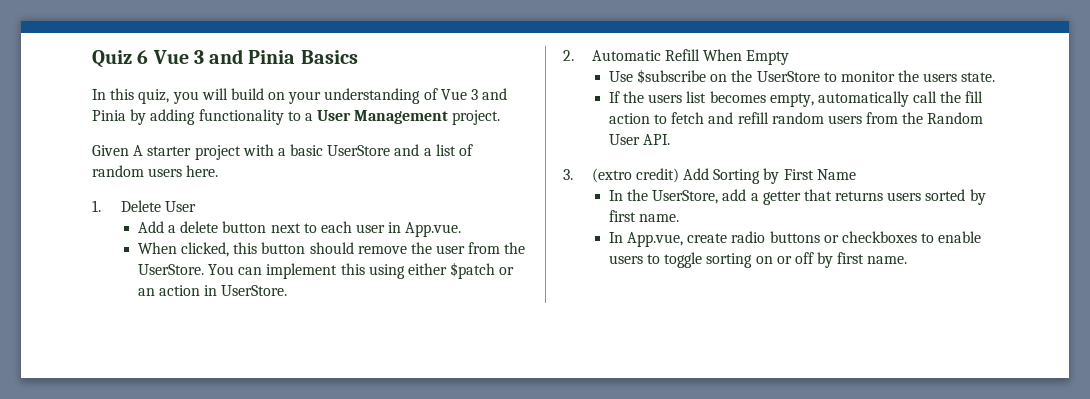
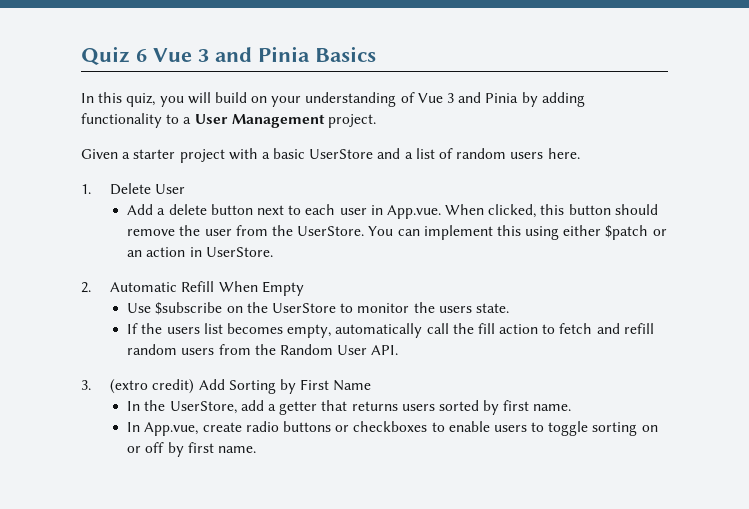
[133,145,144,156] A -> [122,152,131,159] a
(462, 229) // -> (441, 212) none

